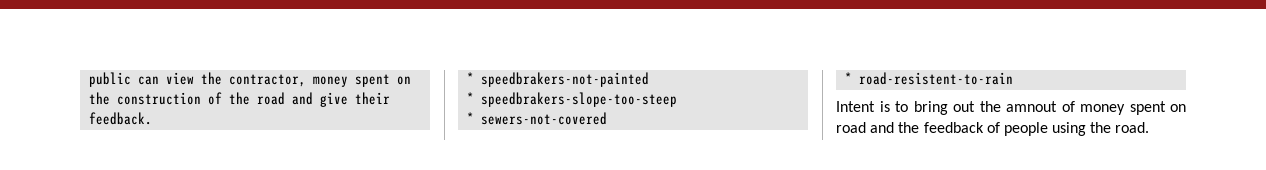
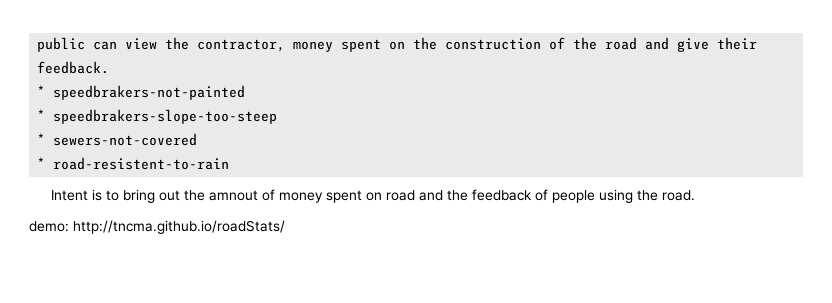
(1150, 127) none -> [29,220,285,234] // demo: http://tncma.github.io/roadStats/

